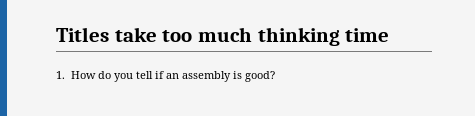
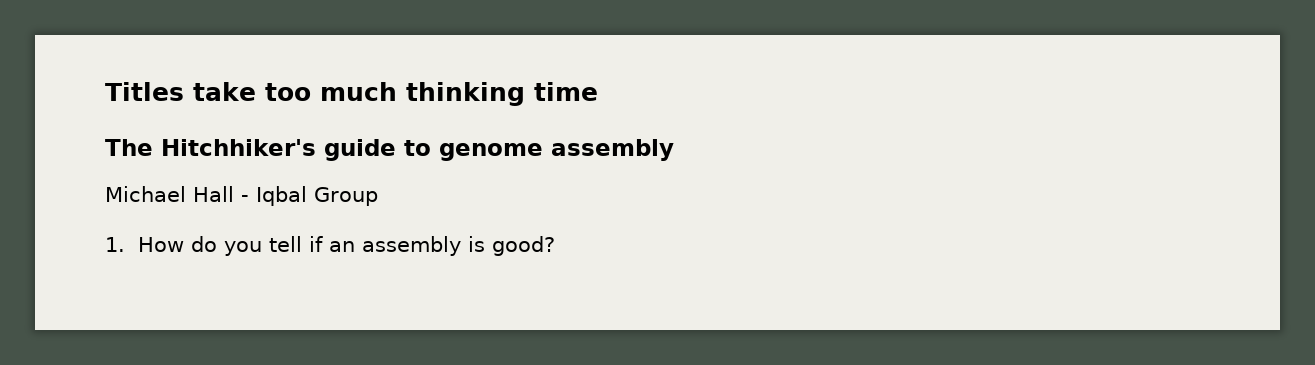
(390, 35) none -> [105,139,674,161] [105,186,378,206] // The Hitchhiker's guide to genome assembly // Michael Hall - Iqbal Group

